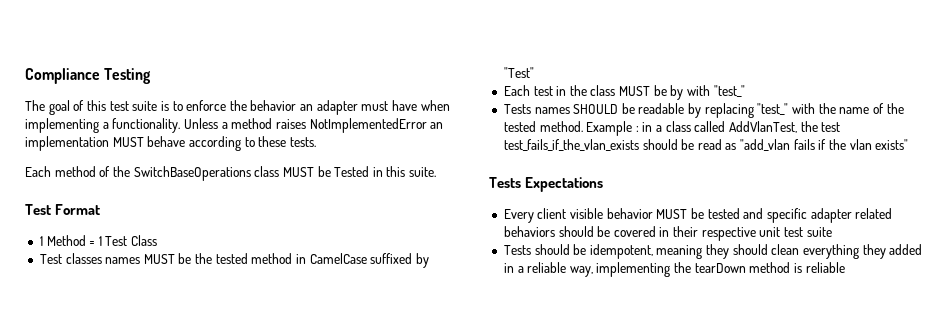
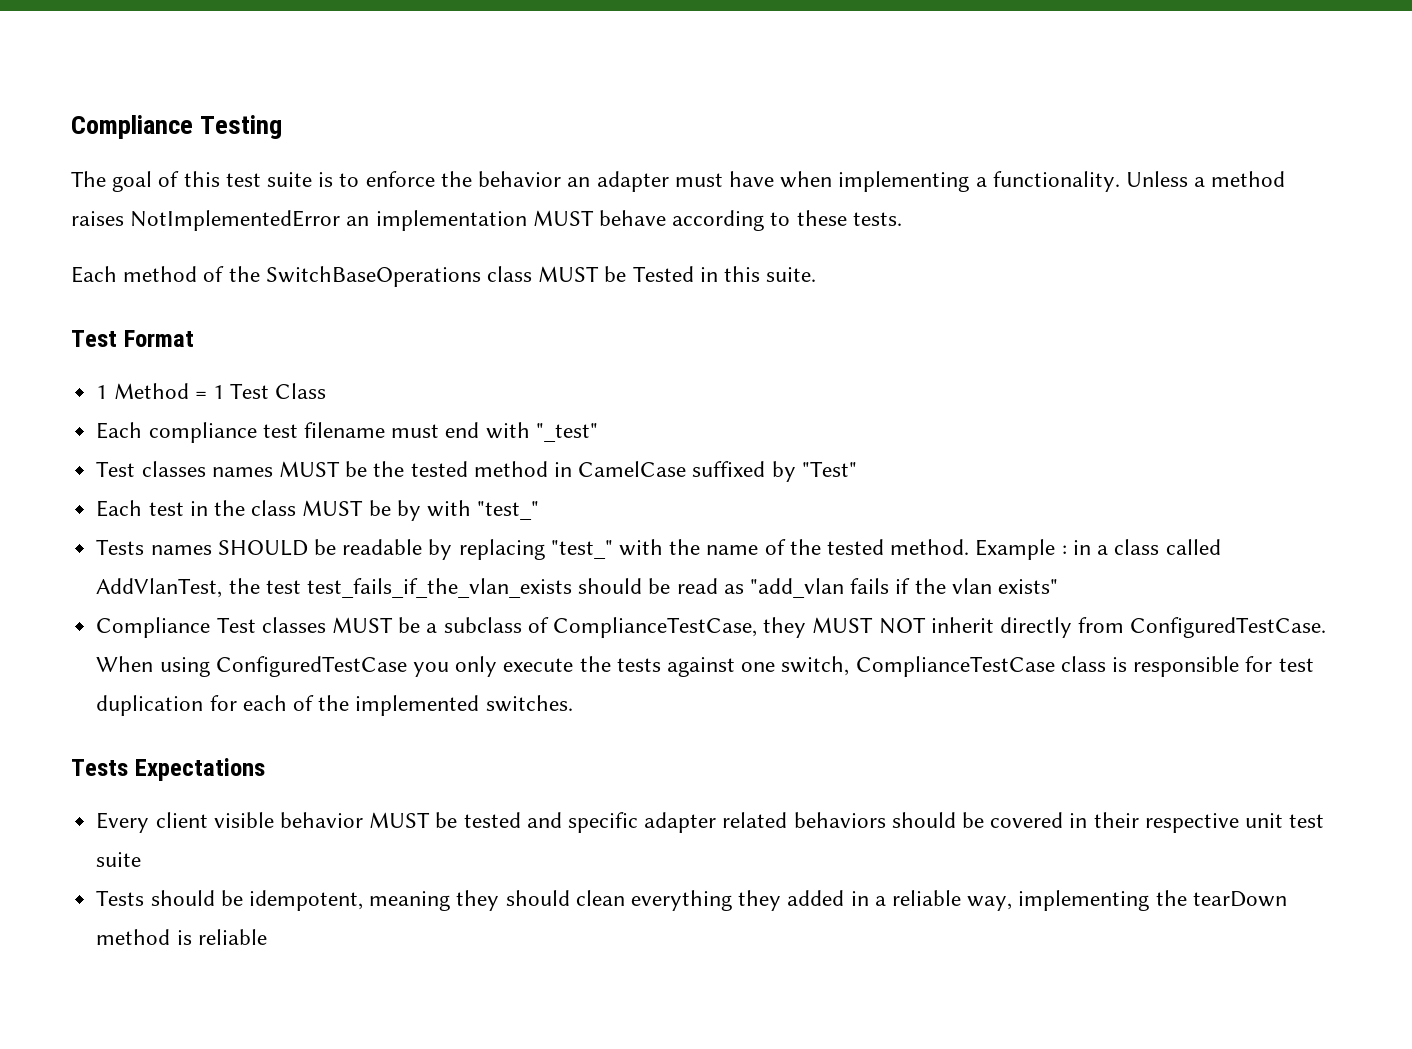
(158, 240) none -> [96,422,598,443] // Each compliance test filename must end with "_test"
(909, 144) none -> [96,617,1327,638] [96,656,1314,677] [96,695,573,716] // Compliance Test classes MUST be a subclass of ComplianceTestCase, they MUST NOT inherit directly from ConfiguredTestCase. When using ConfiguredTestCase you only execute the tests against one switch, ComplianceTestCase class is responsible for test duplication for each of the implemented switches.

